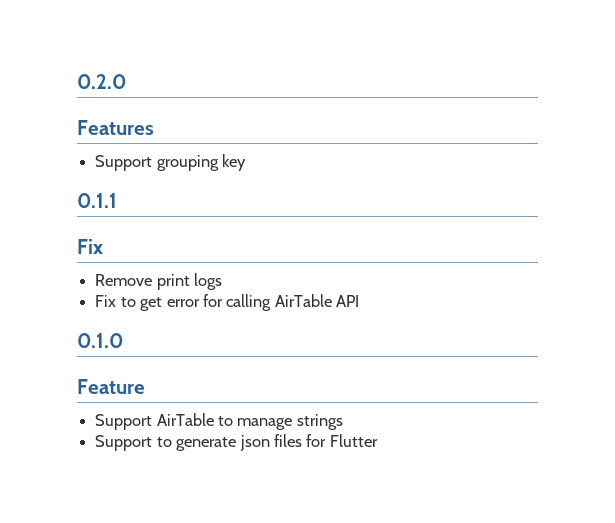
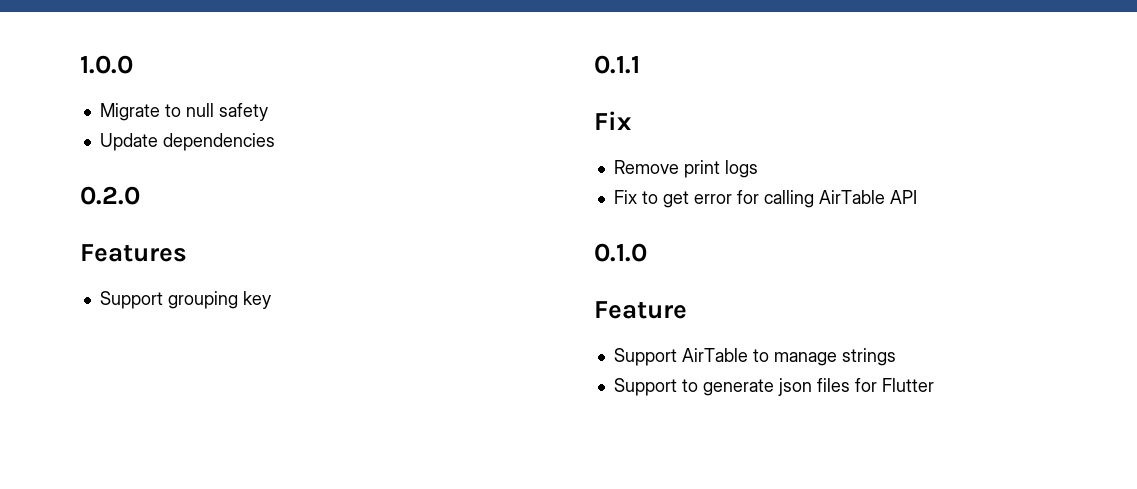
(77, 81) none -> [80,55,133,74] [99,103,268,121] [99,133,275,151] 1.0.0 // Migrate to null safety // Update dependencies //

